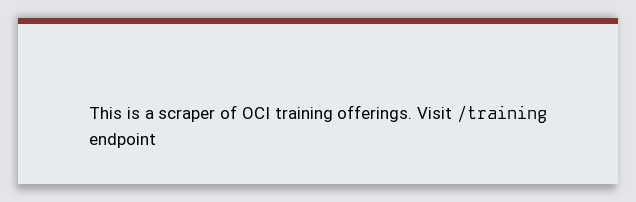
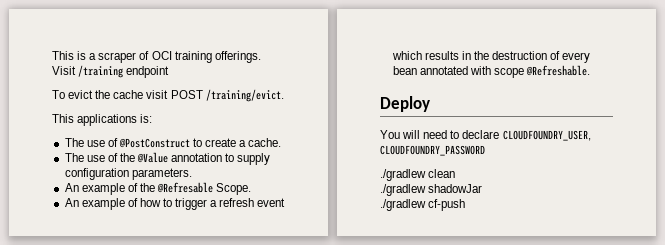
(156, 140) none -> [52,89,284,102] [52,114,153,126] [64,138,282,148] [64,152,271,165] [64,168,192,180] [64,182,252,195] [64,198,286,210] [391,51,591,63] [392,65,591,78] [380,96,430,112] [380,130,591,141] [380,145,485,156] [380,169,456,181] [380,184,483,196] [380,199,466,211] // To evict the cache visit POST /training/evict. // This applications is: // The use of @PostConstruct to create a cache. // The use of the @Value annotation to supply configuration parameters. // An example of the @Refresable Scope. // An example of how to trigger a refresh event which results in the destruction of every bean annotated with scope @Refreshable. // Deploy // You will need to declare CLOUDFOUNDRY_USER, CLOUDFOUNDRY_PASSWORD // ./gradlew clean // ./gradlew shadowJar // ./gradlew cf-push

